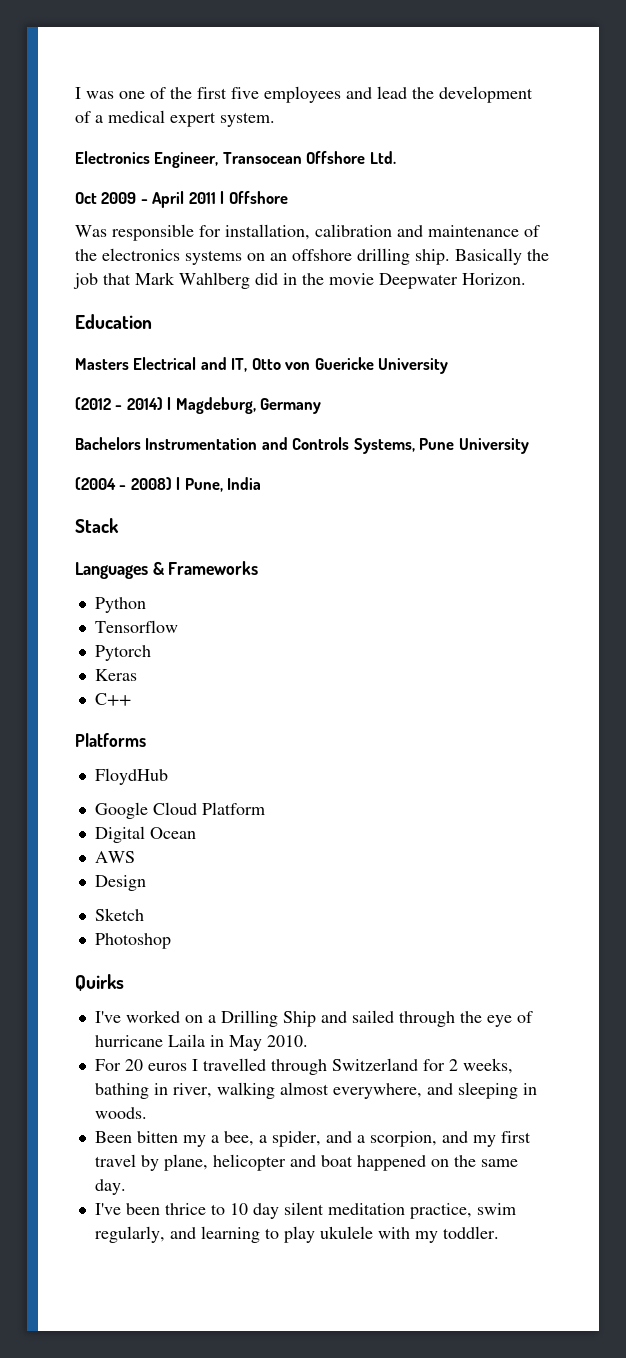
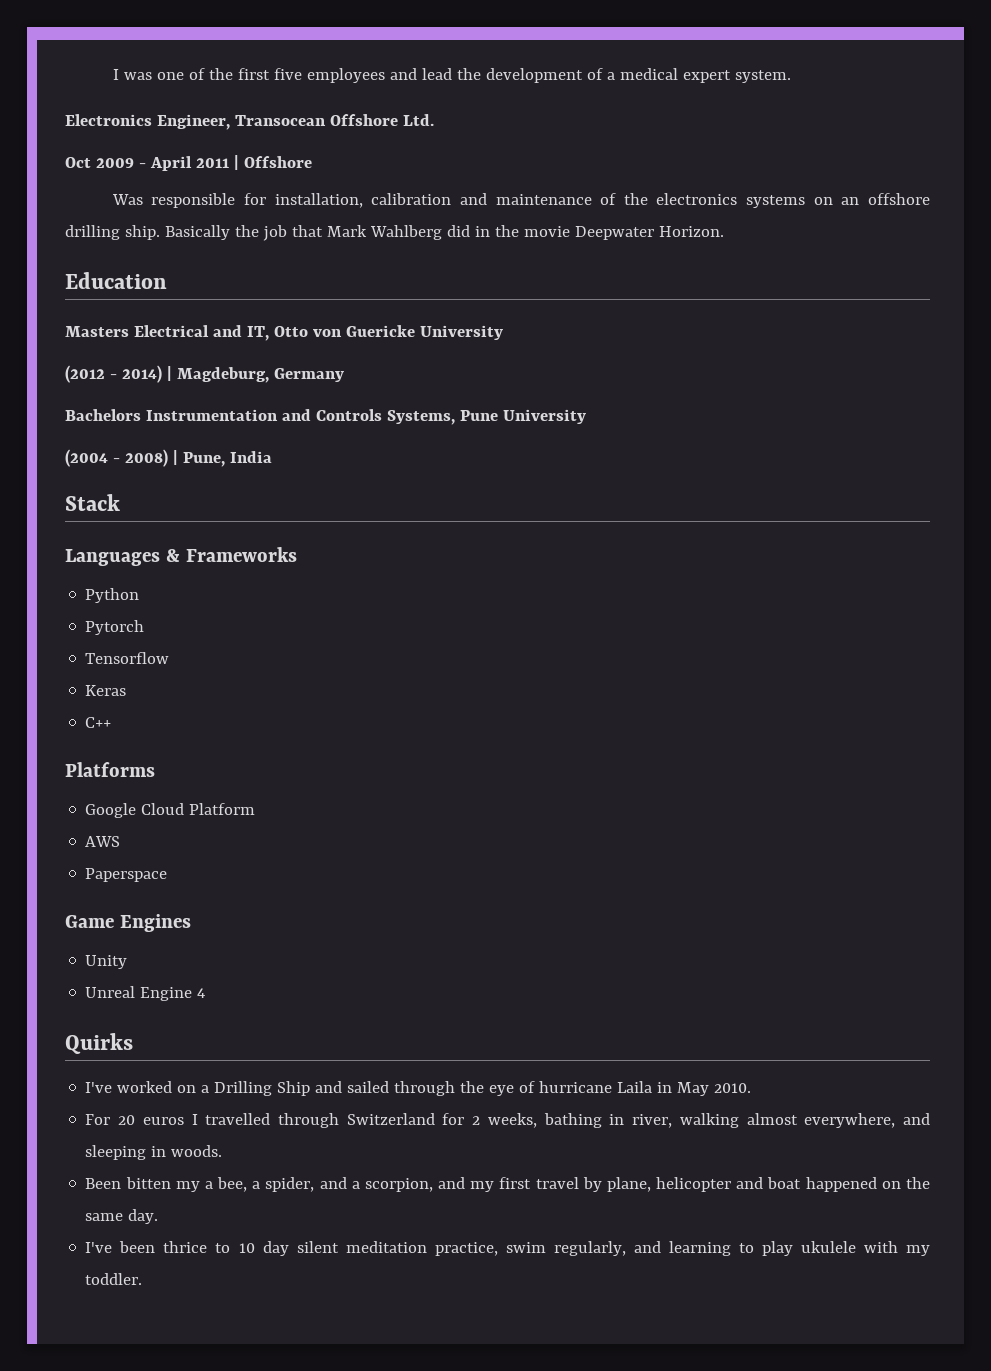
(146, 605) none -> [85,620,145,635] // Pytorch
[94,645,151,661] // Pytorch -> (170, 658) none
[94,768,168,785] // FloydHub -> (155, 769) none
[94,826,196,843] // Digital Ocean -> (256, 809) none
[94,875,146,891] [94,908,144,921] [94,933,171,949] Design // Sketch // Photoshop -> [85,868,168,882] [65,914,191,932] [85,955,128,969] [85,986,206,1001] Paperspace // Game Engines // Unity // Unreal Engine 4

